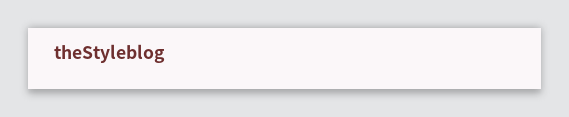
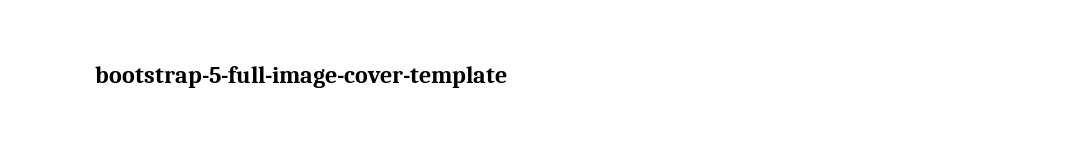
[54,44,165,63] theStyleblog -> [95,66,507,88] bootstrap-5-full-image-cover-template

